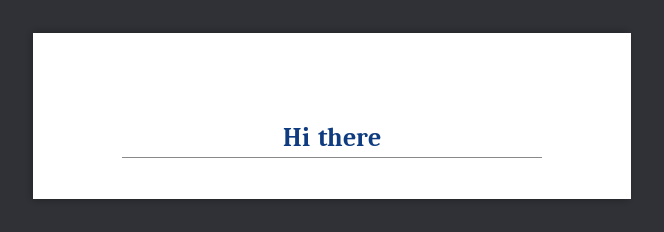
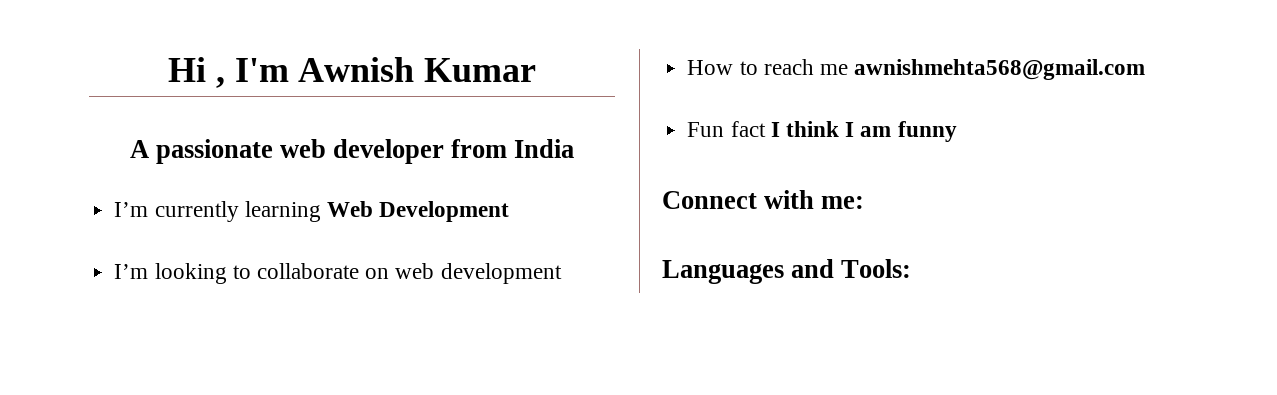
[317,127,381,146] there -> [215,57,536,88] [129,139,575,164] [114,201,510,222] [114,263,562,284] [687,59,1146,80] [687,121,957,142] [662,190,865,209] [662,259,912,284] , I'm Awnish Kumar // A passionate web developer from India // I’m currently learning Web Development // I’m looking to collaborate on web development // How to reach me awnishmehta568@gmail.com // Fun fact I think I am funny // Connect with me: // Languages and Tools:

